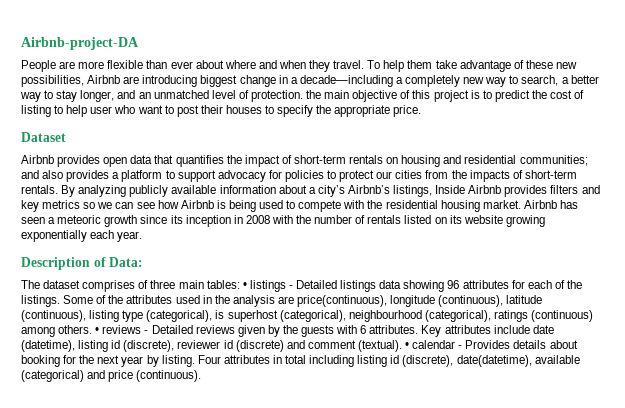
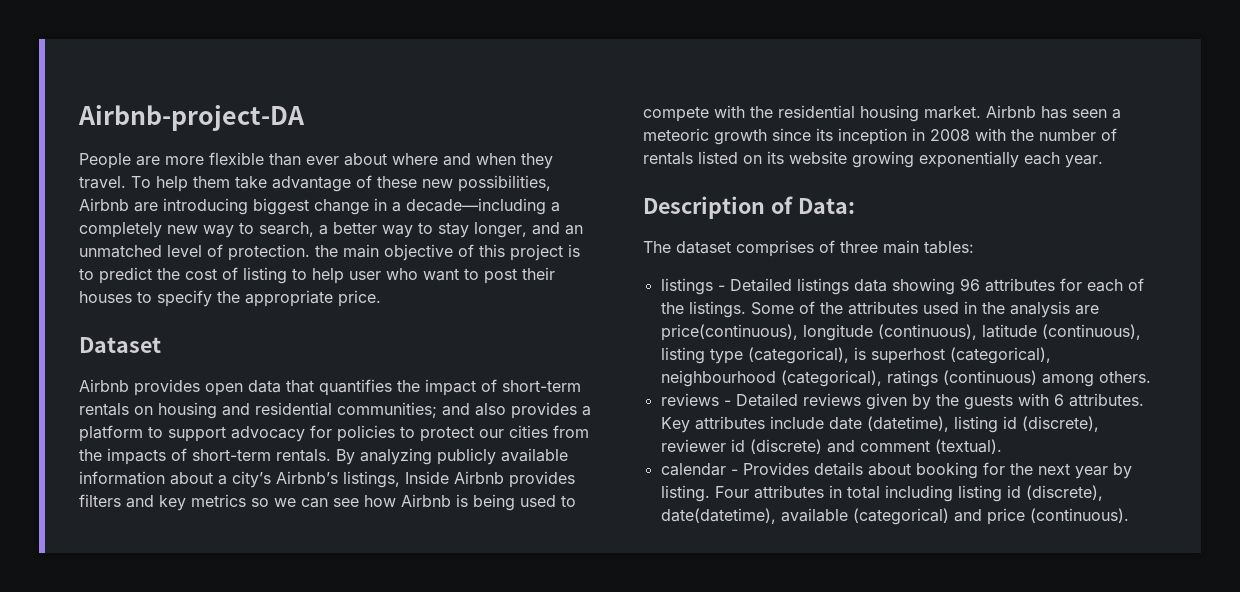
[242,282,247,289] • -> (974, 247) //
[95,327,100,334] • -> (1151, 377) //
[405,342,410,349] • -> (1002, 446) //

